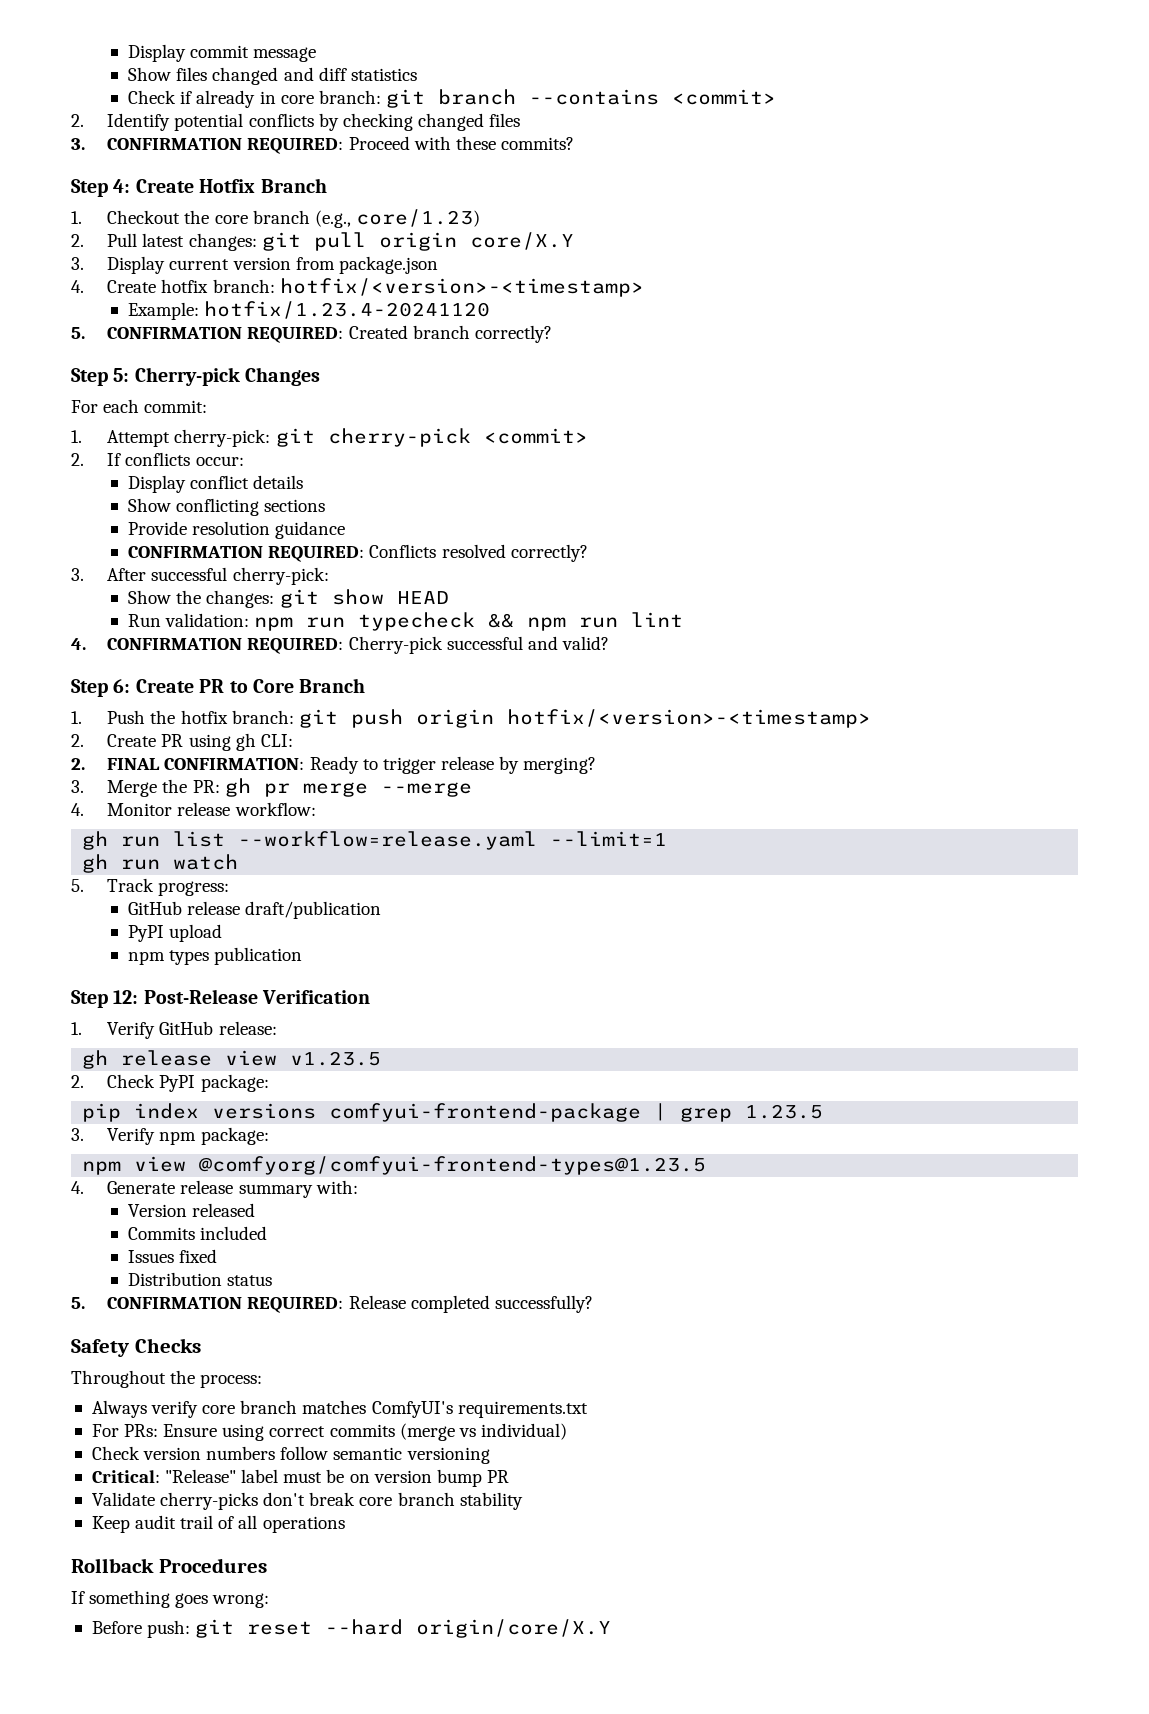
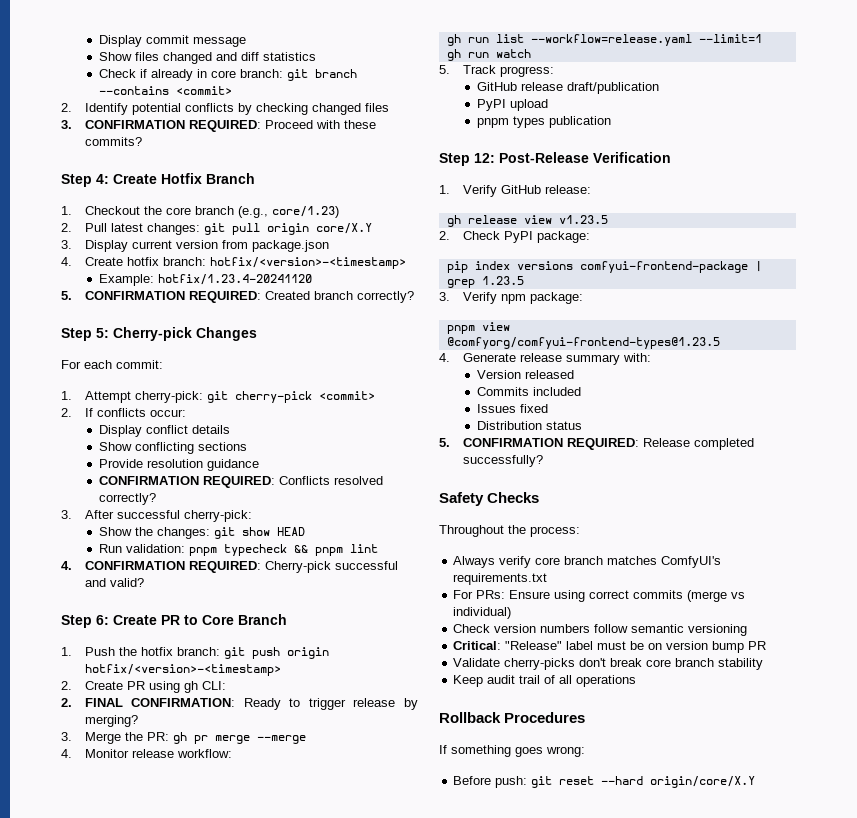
[254,612,619,631] npm run typecheck && npm run -> [188,544,343,556] pnpm typecheck && pnpm
[128,951,166,965] npm -> [476,118,509,128] pnpm
[82,1161,122,1175] npm -> [446,325,475,334] pnpm

